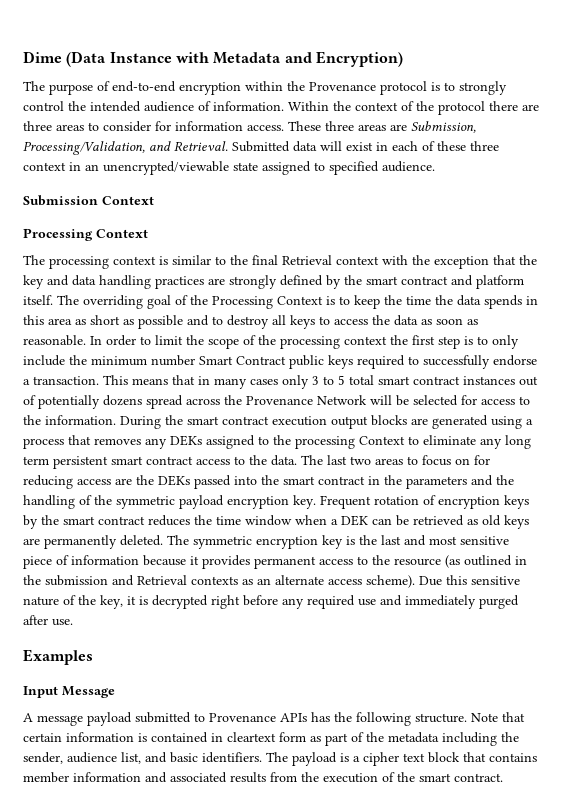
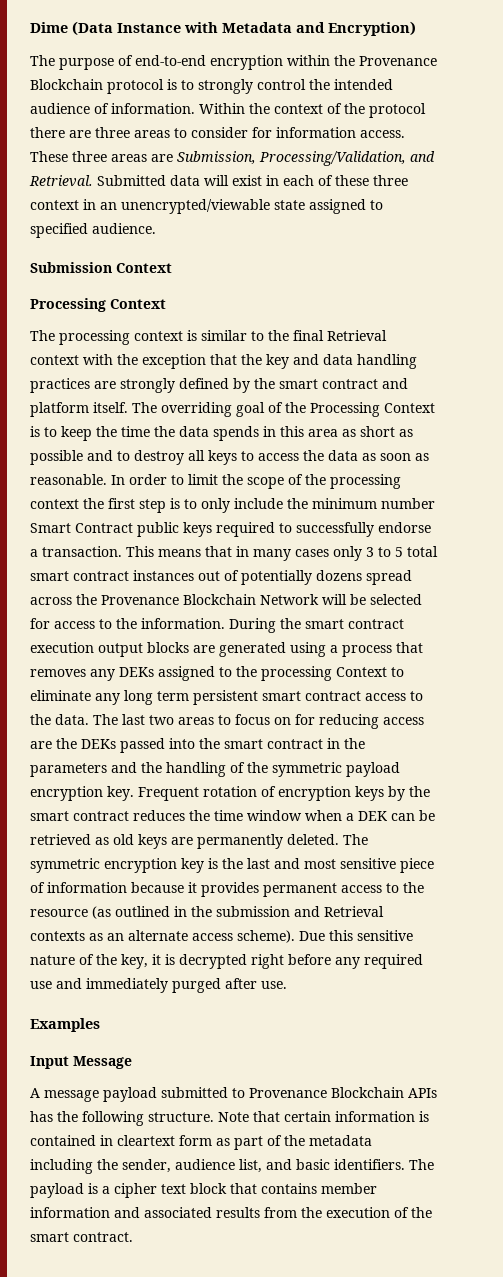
(376, 86) none -> [30,79,103,90] Blockchain
(313, 400) none -> [183,594,256,605] Blockchain
(276, 717) none -> [331,1087,404,1098] Blockchain

